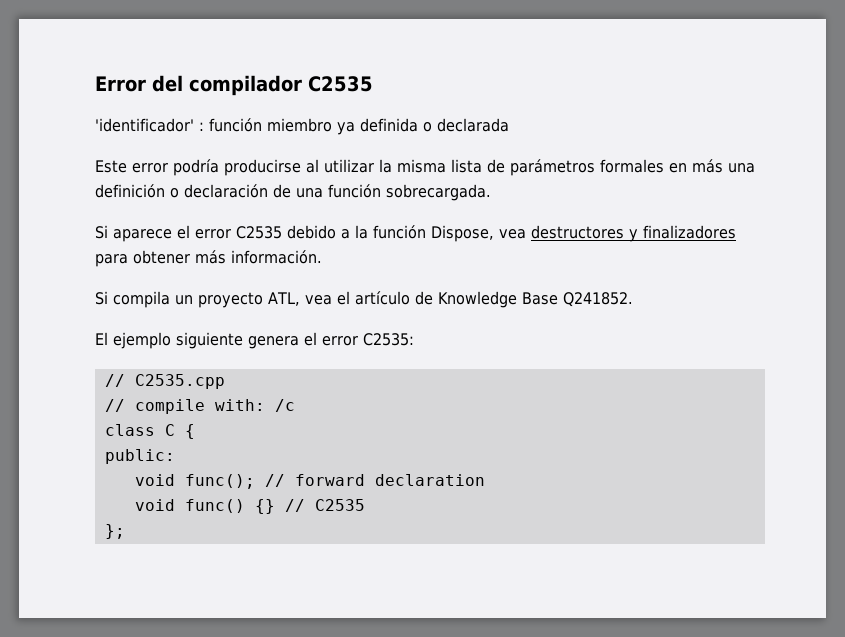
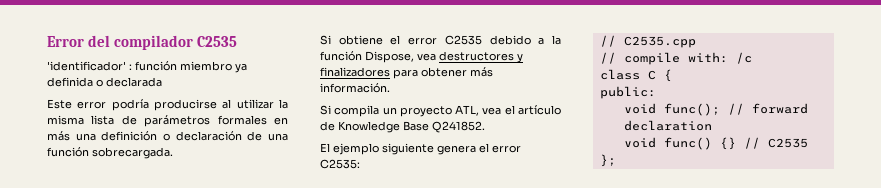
[113,229,172,242] aparece -> [338,35,383,45] obtiene

